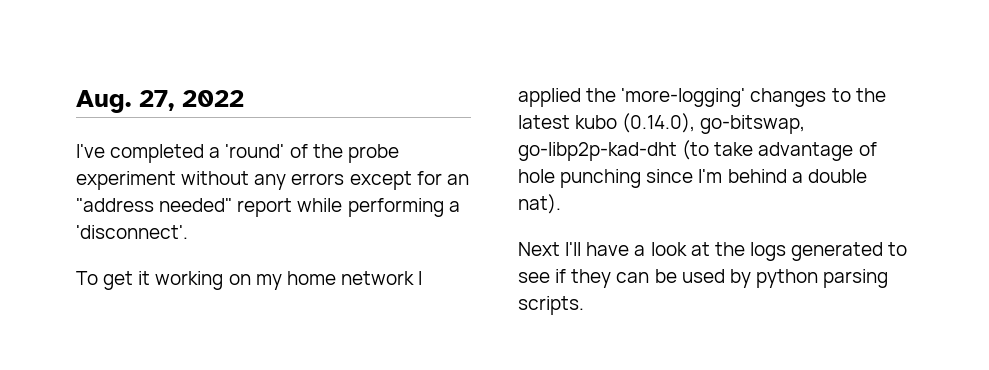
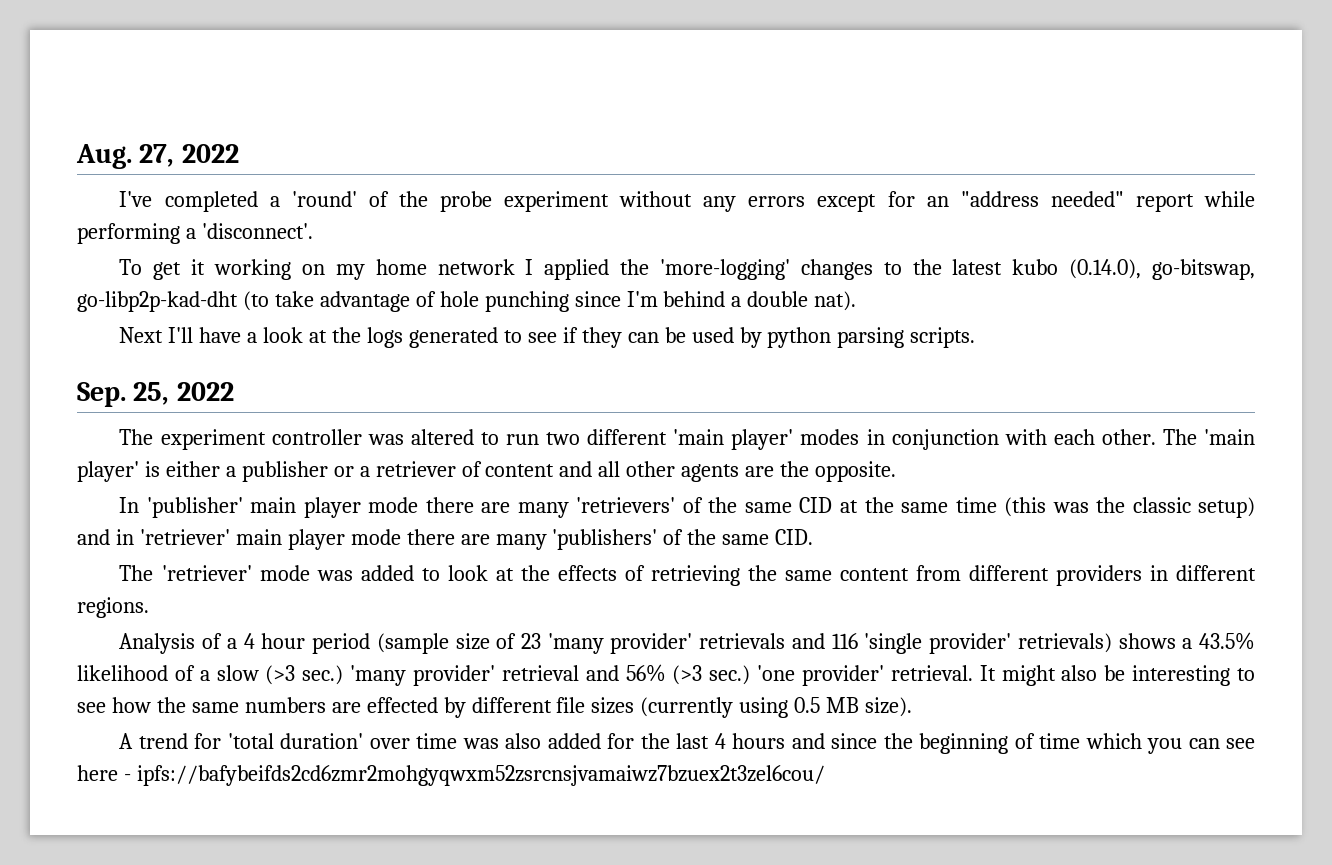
(584, 305) none -> [77,382,234,407] [119,429,1255,450] [77,461,897,482] [119,497,1255,518] [77,529,814,550] [119,565,1256,586] [77,597,149,618] [119,632,1255,654] [77,664,1256,686] [77,697,913,718] [119,733,1255,754] [77,765,825,786] // Sep. 25, 2022 // The experiment controller was altered to run two different 'main player' modes in conjunction with each other. The 'main player' is either a publisher or a retriever of content and all other agents are the opposite. // In 'publisher' main player mode there are many 'retrievers' of the same CID at the same time (this was the classic setup) and in 'retriever' main player mode there are many 'publishers' of the same CID. // The 'retriever' mode was added to look at the effects of retrieving the same content from different providers in different regions. // Analysis of a 4 hour period (sample size of 23 'many provider' retrievals and 116 'single provider' retrievals) shows a 43.5% likelihood of a slow (>3 sec.) 'many provider' retrieval and 56% (>3 sec.) 'one provider' retrieval. It might also be interesting to see how the same numbers are effected by different file sizes (currently using 0.5 MB size). // A trend for 'total duration' over time was also added for the last 4 hours and since the beginning of time which you can see here - ipfs://bafybeifds2cd6zmr2mohgyqwxm52zsrcnsjvamaiwz7bzuex2t3zel6cou/

